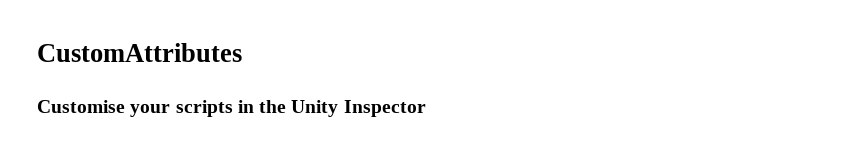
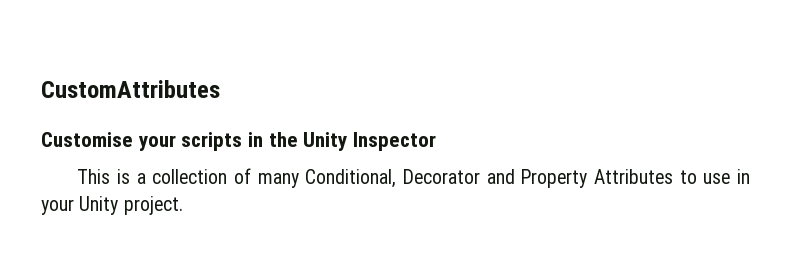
(426, 108) none -> [77,168,750,188] [41,196,183,215] // This is a collection of many Conditional, Decorator and Property Attributes to use in your Unity project.

